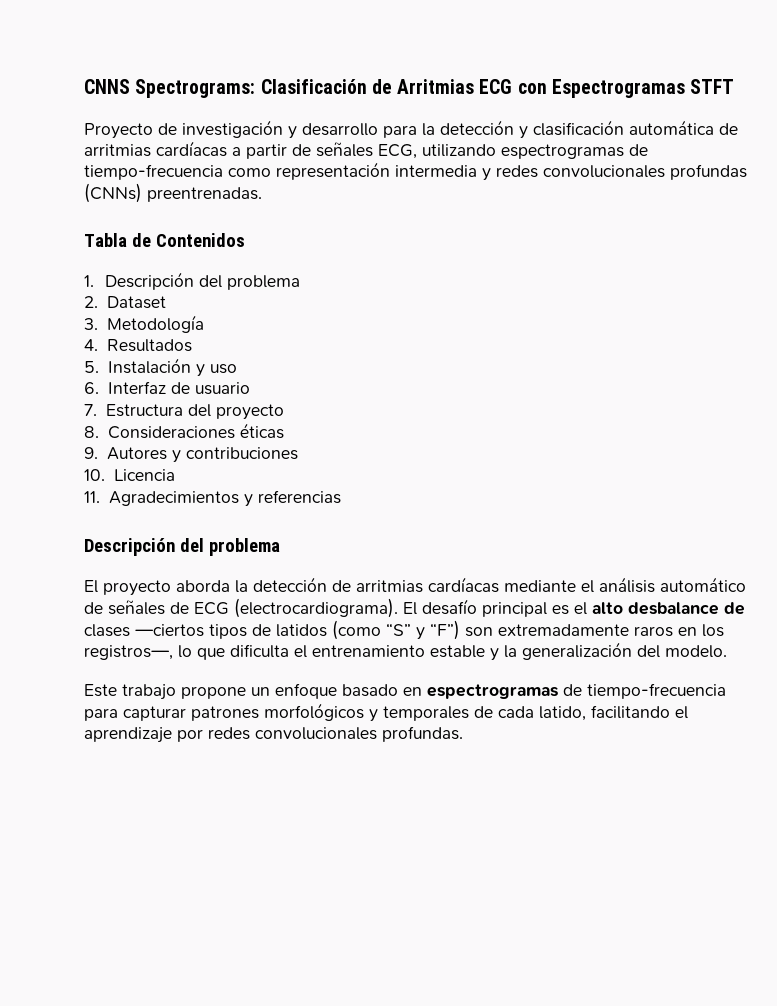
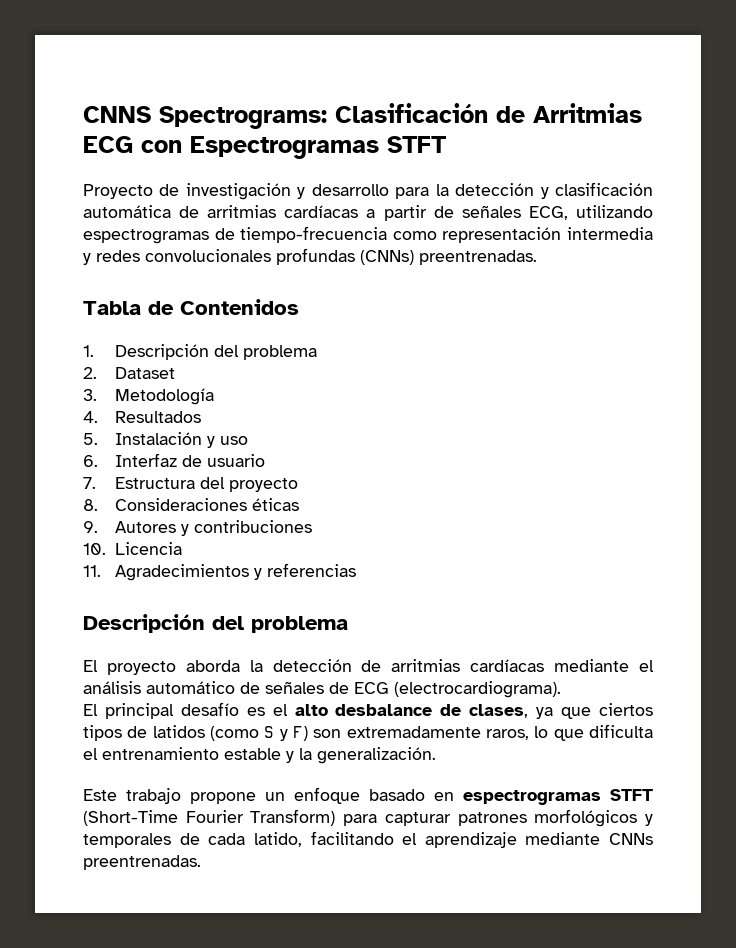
[403,599,547,617] El desafío principal -> [83,702,239,719] // El principal desafío
[84,620,724,640] [84,645,173,660] clases —ciertos tipos de latidos (como “S” y “F”) son extremadamente raros en los registros—, -> [469,703,654,719] [83,725,529,741] clases, ya que ciertos tipos de latidos (como S y F) son extremadamente raros,
[522,642,727,660] generalización del modelo. -> [317,747,436,764] generalización.
[563,683,726,699] de tiempo-frecuencia -> [610,789,653,801] [83,809,336,826] STFT (Short-Time Fourier Transform)
[177,726,463,742] por redes convolucionales profundas. -> [525,832,653,845] [83,855,201,870] mediante CNNs preentrenadas.

